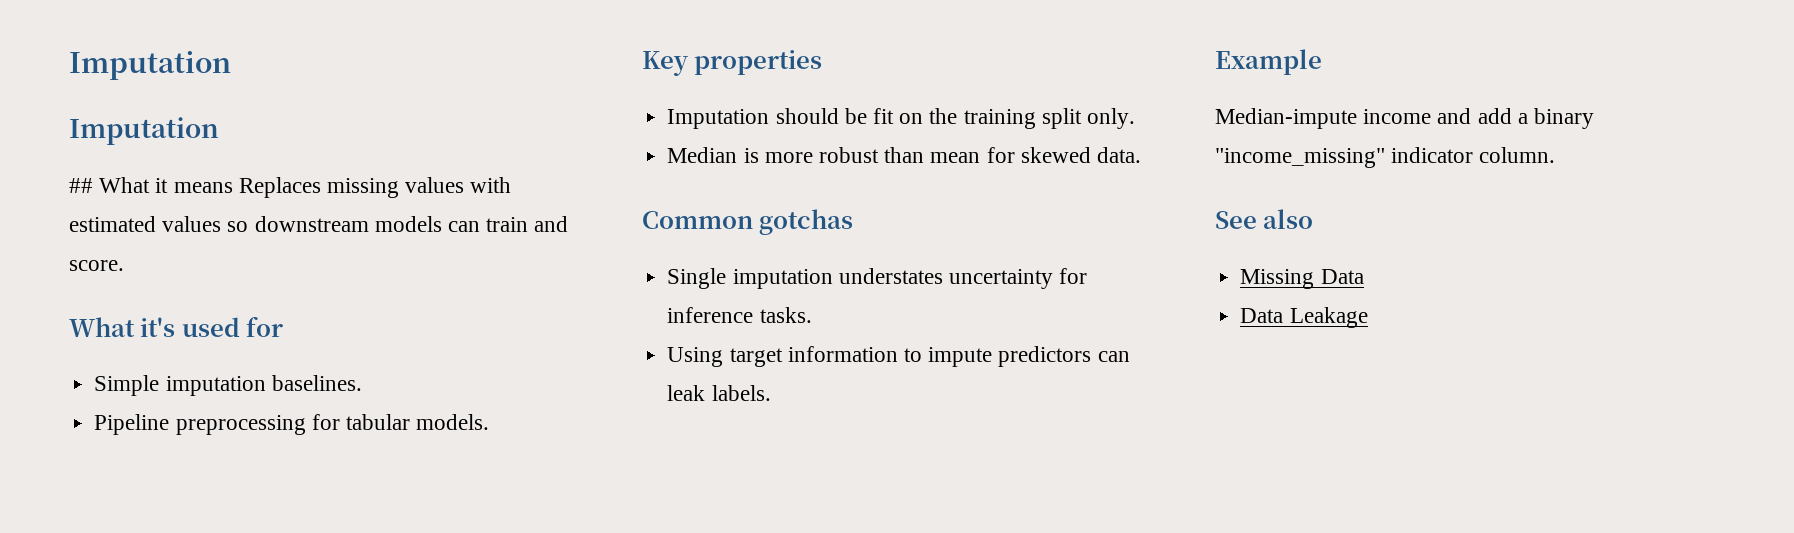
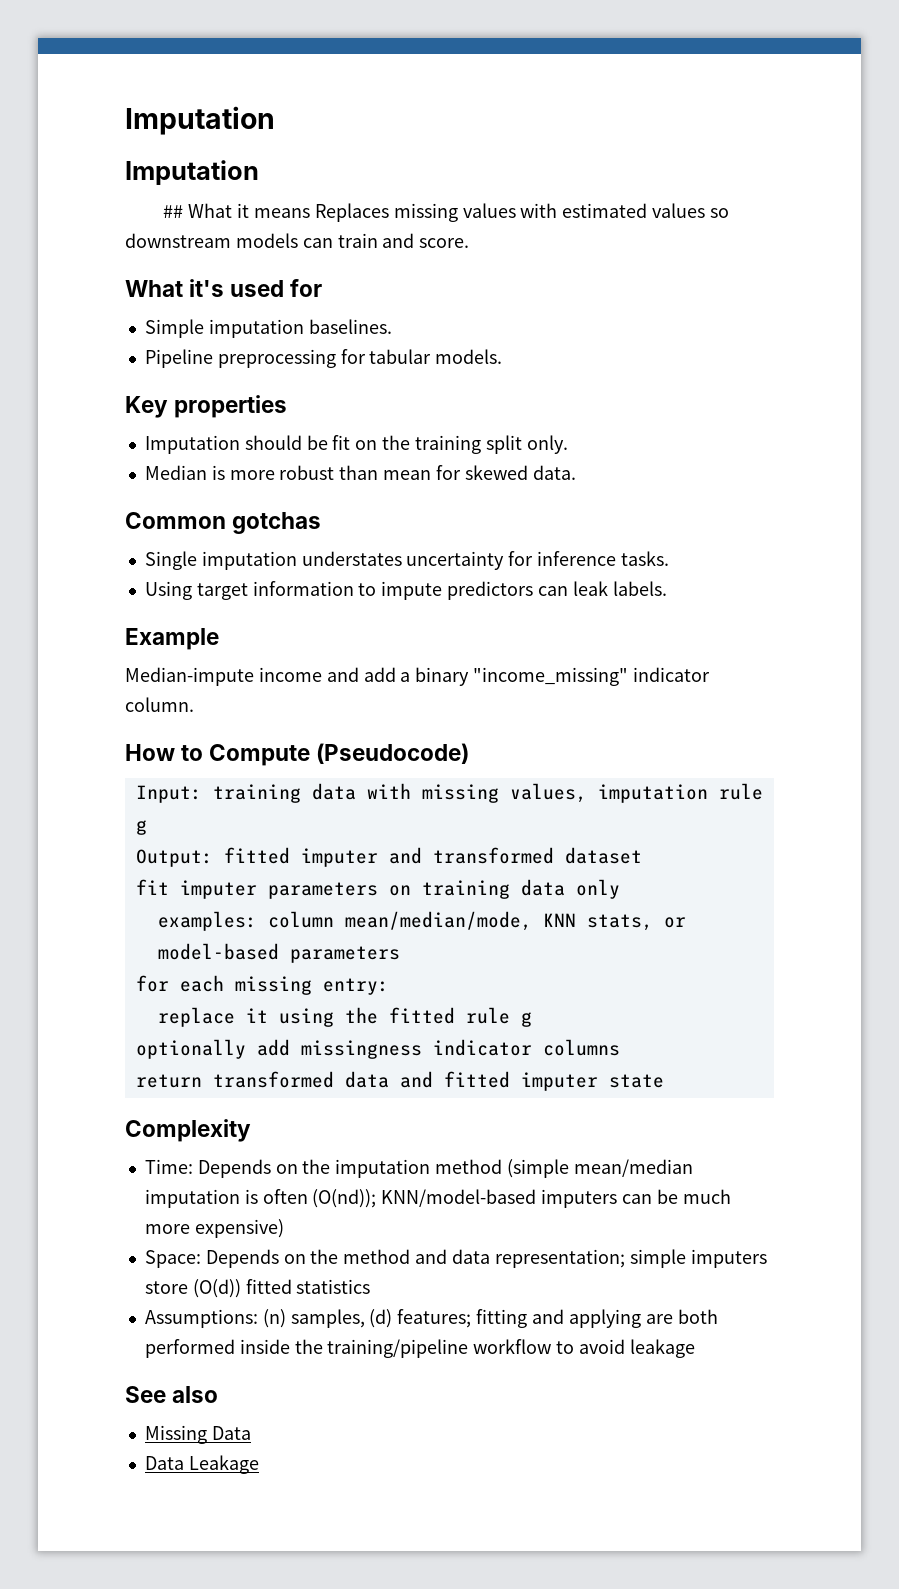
(1556, 155) none -> [125,743,470,766] [135,783,763,803] [135,820,147,835] [135,847,642,867] [135,879,620,899] [157,911,686,931] [157,943,400,963] [135,975,389,995] [157,1007,532,1027] [135,1039,620,1059] [135,1071,664,1091] [125,1119,251,1142] [144,1159,693,1178] [144,1189,731,1208] [144,1219,284,1238] [144,1249,767,1268] [144,1279,371,1298] [144,1309,718,1328] [144,1339,695,1358] // How to Compute (Pseudocode) // Input: training data with missing values, imputation rule g // Output: fitted imputer and transformed dataset // fit imputer parameters on training data only // examples: column mean/median/mode, KNN stats, or model-based parameters // for each missing entry: // replace it using the fitted rule g // optionally add missingness indicator columns // return transformed data and fitted imputer state // Complexity // Time: Depends on the imputation method (simple mean/median imputation is often (O(nd)); KNN/model-based imputers can be much more expensive) // Space: Depends on the method and data representation; simple imputers store (O(d)) fitted statistics // Assumptions: (n) samples, (d) features; fitting and applying are both performed inside the training/pipeline workflow to avoid leakage

